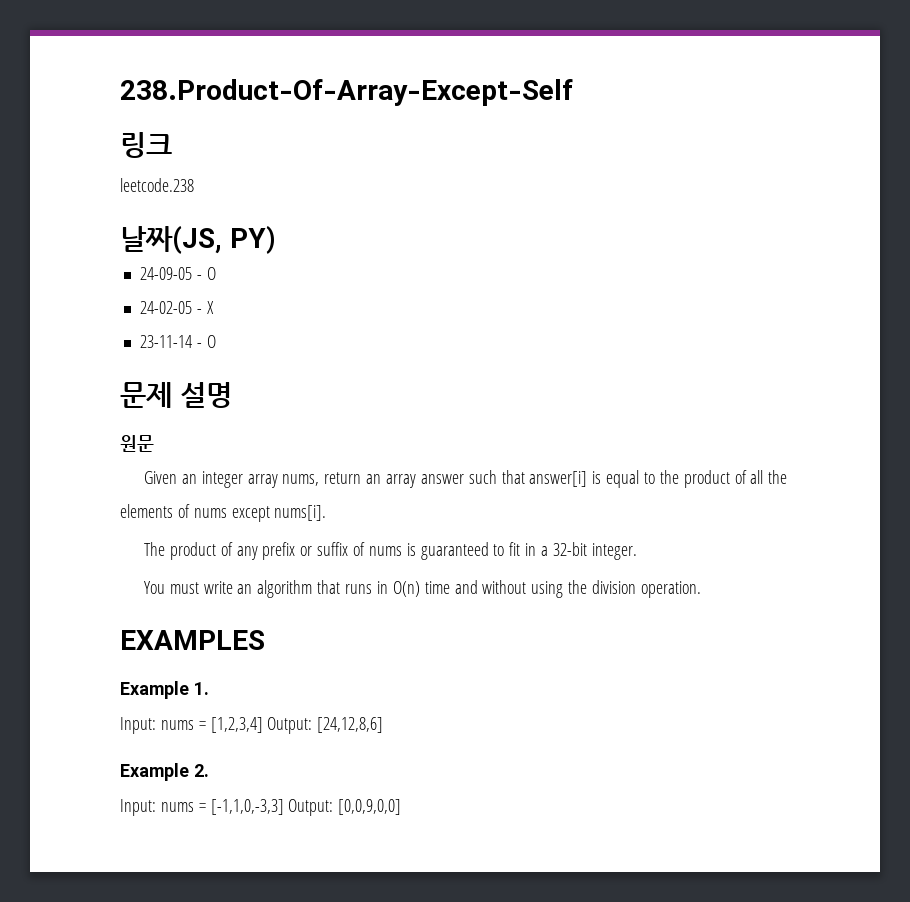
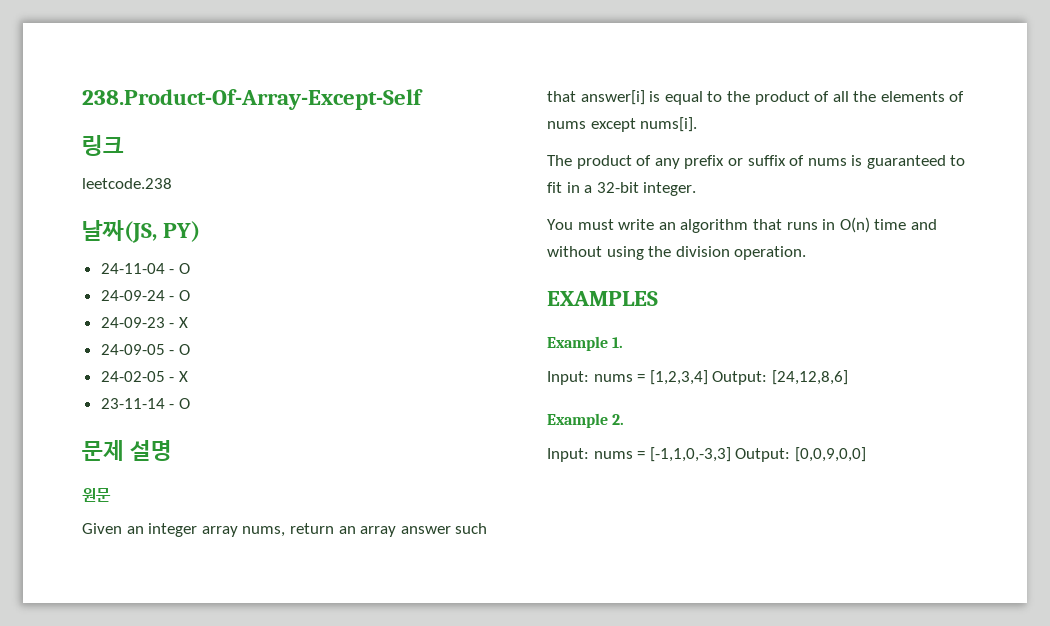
(276, 239) none -> [100,263,190,274] [100,290,190,301] [100,317,188,328] // 24-11-04 - O // 24-09-24 - O // 24-09-23 - X

